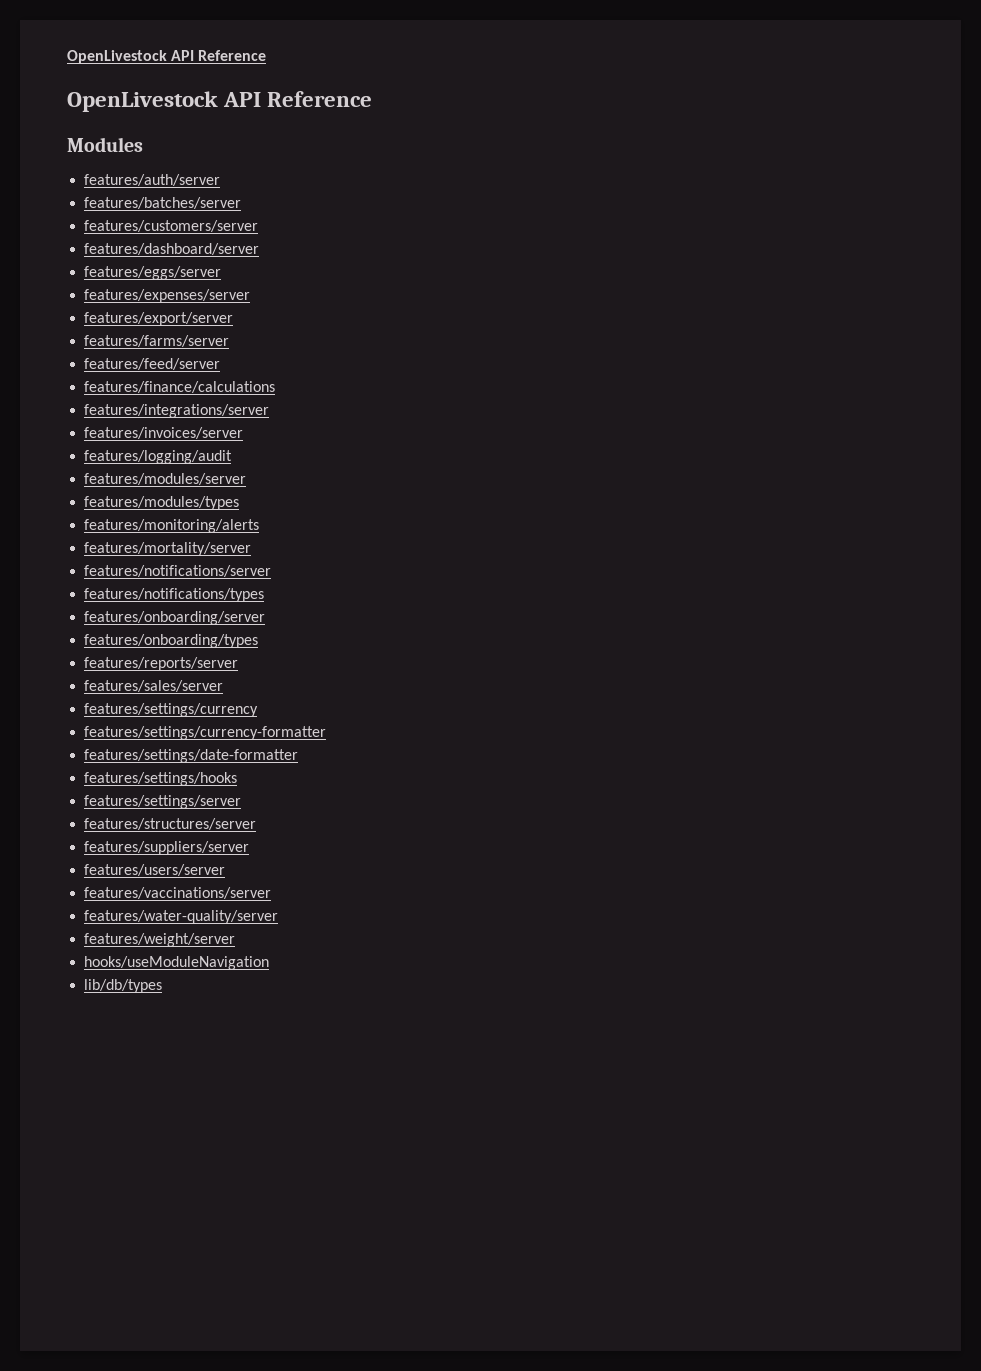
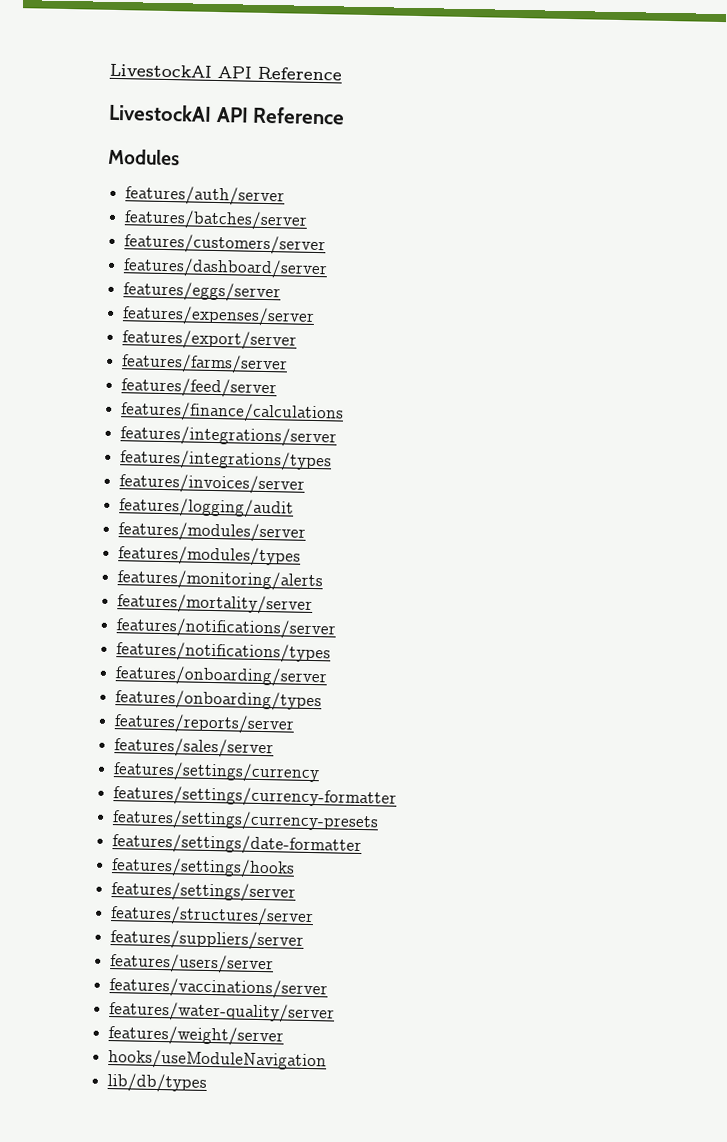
[67,50,267,64] [67,91,218,112] OpenLivestock API Reference // OpenLivestock -> [109,63,342,81] [108,103,212,122] LivestockAI API Reference // LivestockAI
(270, 411) none -> [120,449,333,472] // features/integrations/types
(327, 733) none -> [112,809,380,833] // features/settings/currency-presets

